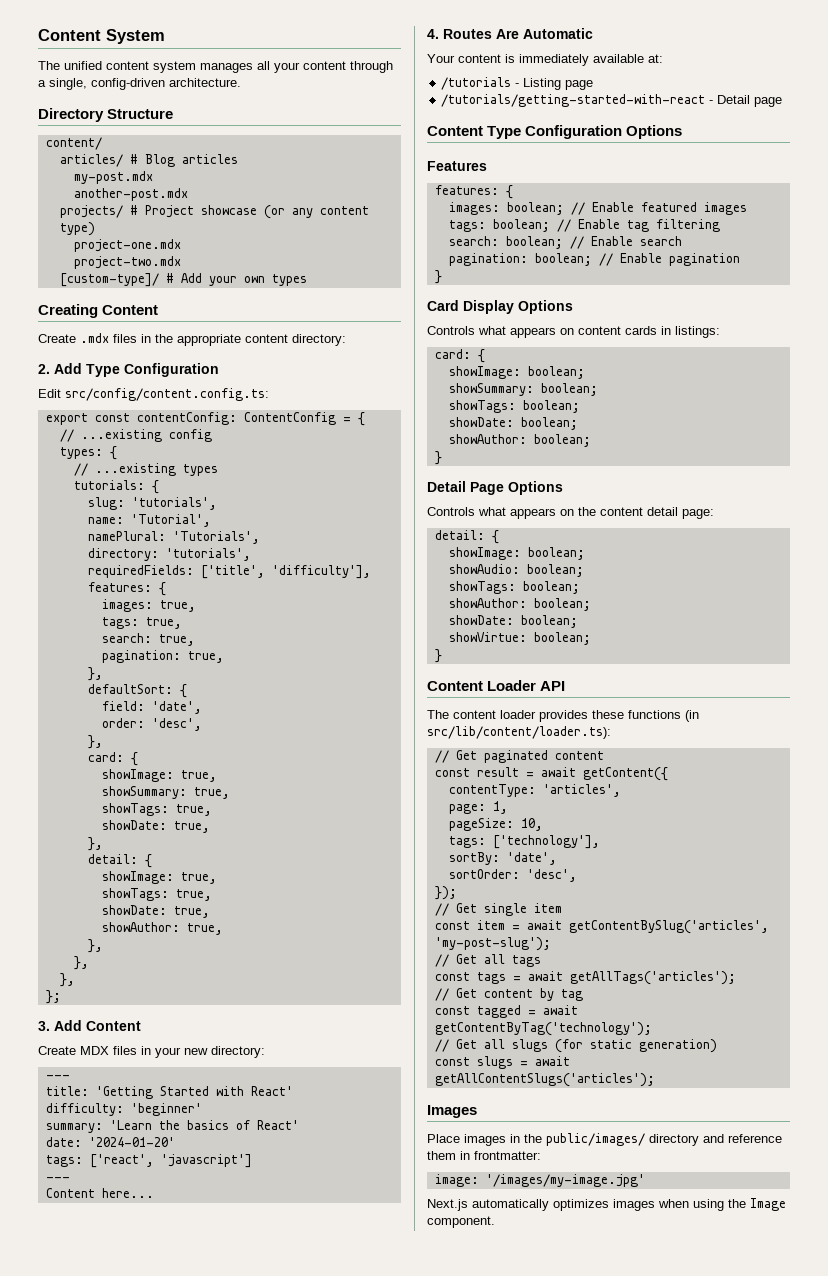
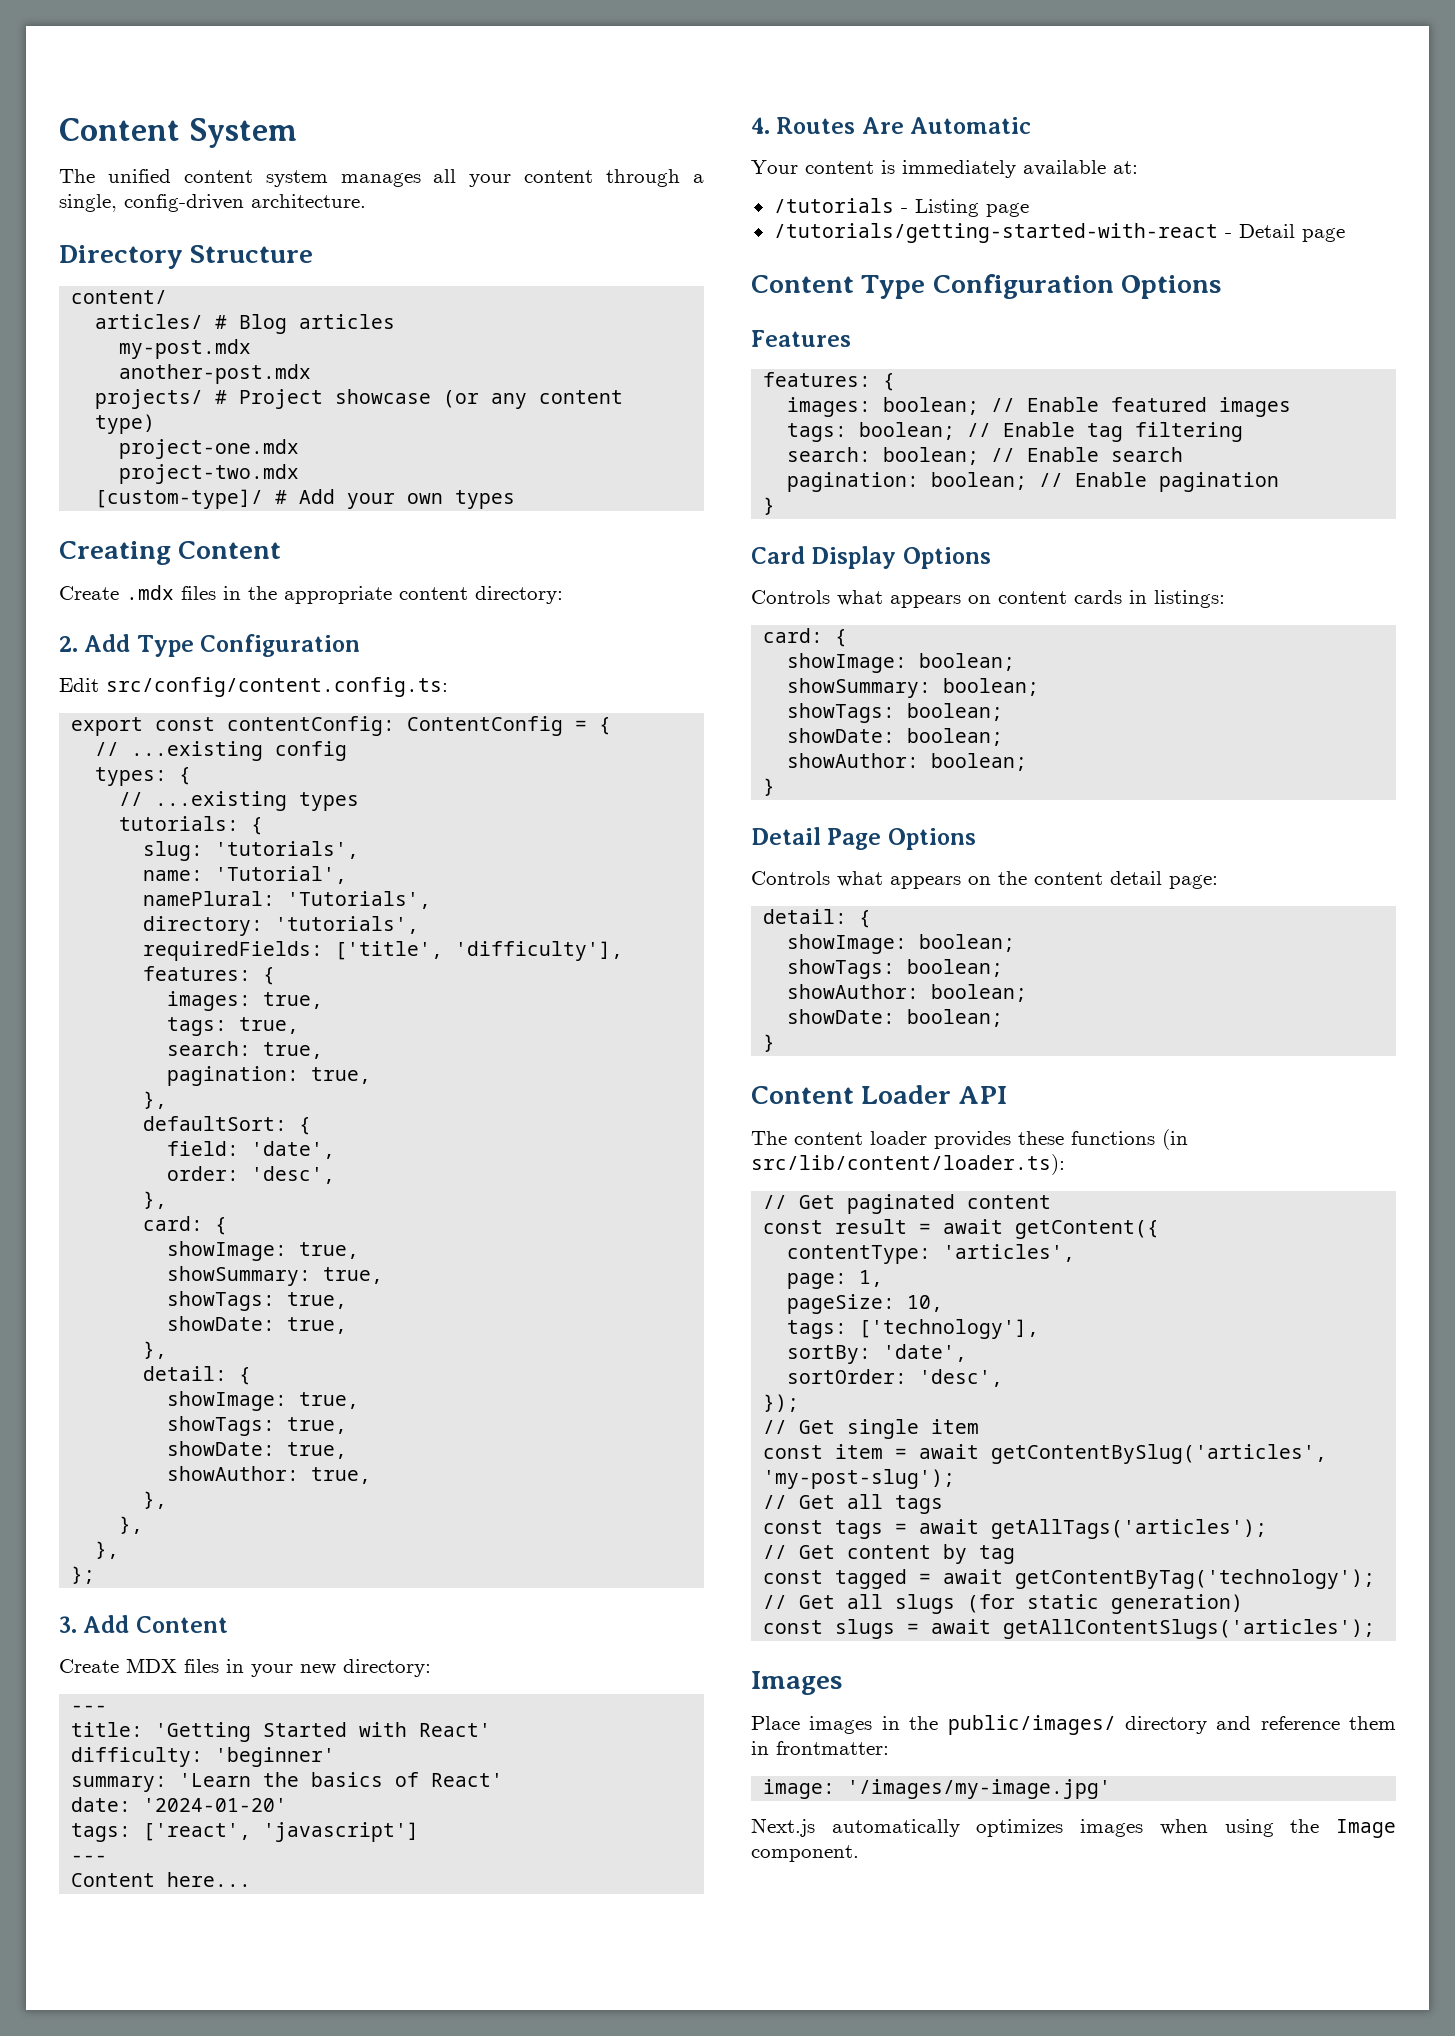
[448,564,584,577] // showAudio: boolean; -> (1016, 943) none
[448,632,591,645] // showVirtue: boolean; -> (1004, 1018) none

